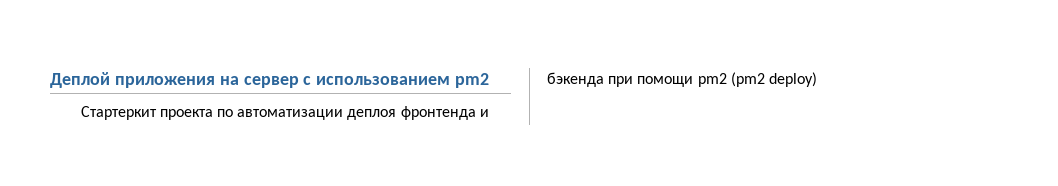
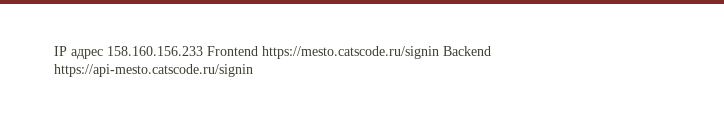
[50,72,490,88] [80,106,489,120] [547,72,817,87] Деплой приложения на сервер с использованием pm2 // Стартеркит проекта по автоматизации деплоя фронтенда и бэкенда при помощи pm2 (pm2 deploy) -> [54,46,491,59] [54,64,253,77] IP адрес 158.160.156.233 Frontend https://mesto.catscode.ru/signin Backend https://api-mesto.catscode.ru/signin

